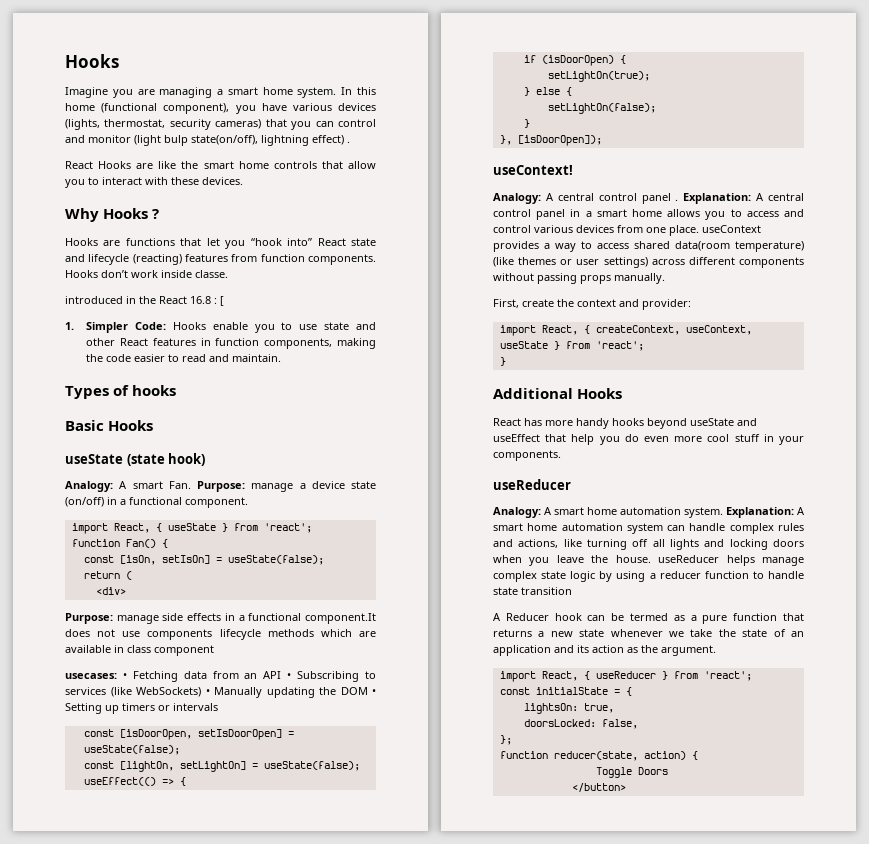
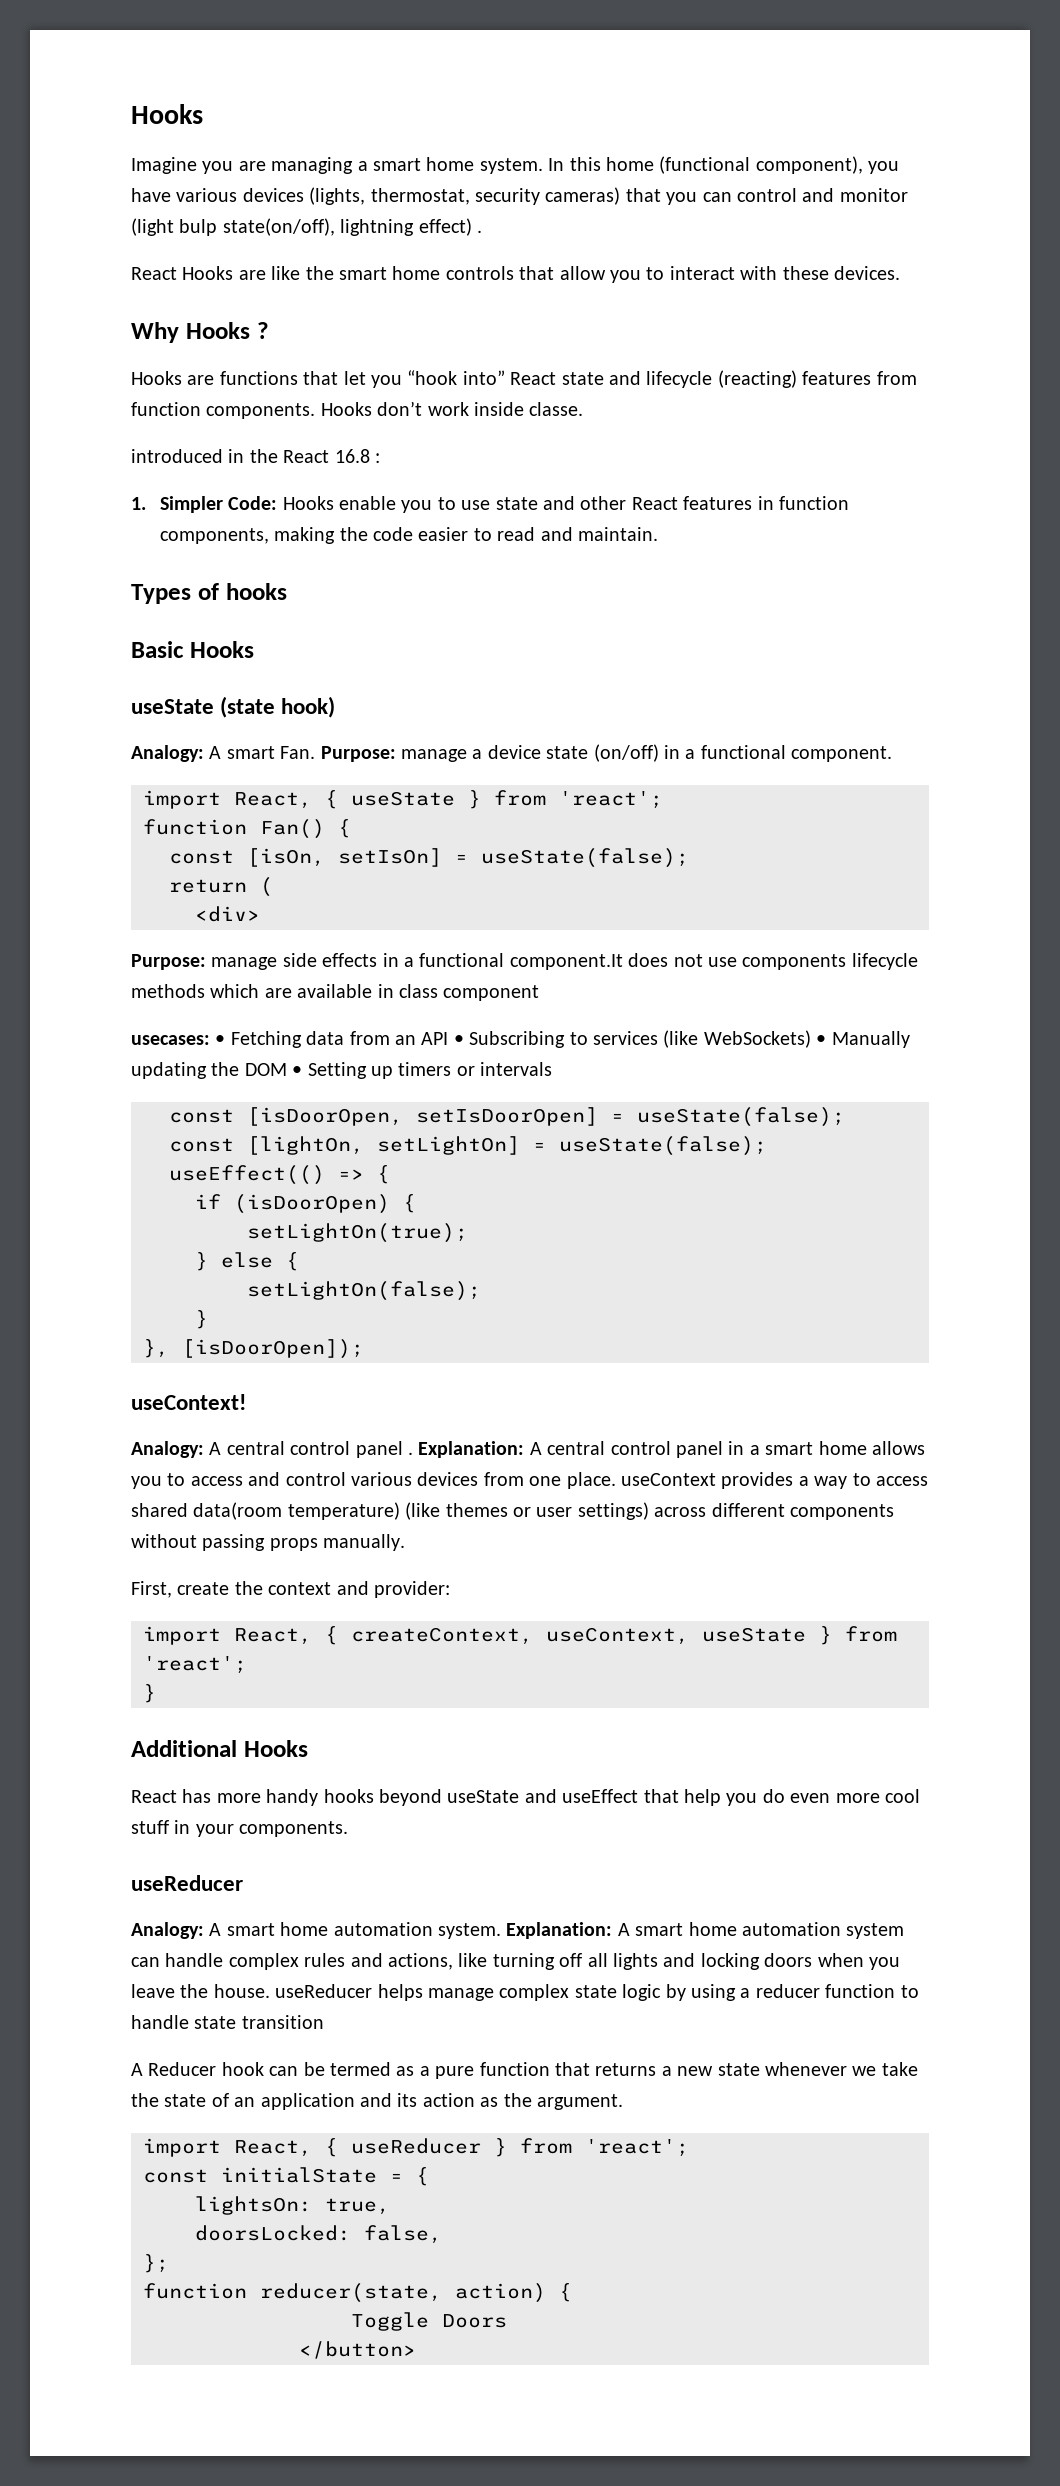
[220,296,224,306] [ -> (380, 458) none

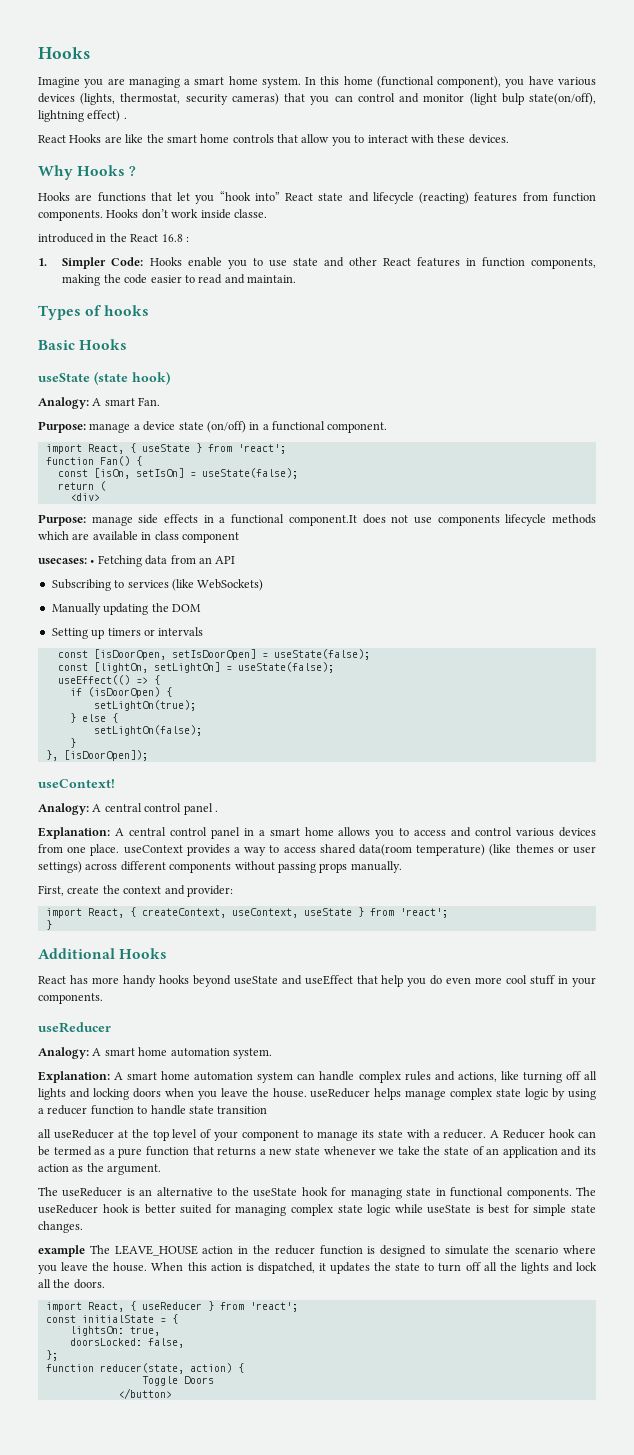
(316, 752) none -> (161, 401) //
[453,1035,464,1045] • -> (236, 560) //
[816,1035,827,1045] • -> (264, 585) //
[292,1066,303,1076] • -> (201, 608) //
(413, 1453) none -> (218, 811) //
(501, 1931) none -> (272, 1053) //
(324, 2022) none -> [38,1129,487,1141] all useReducer at the top level of your component to manage its state with a reducer.
(623, 2102) none -> [38,1187,596,1199] [38,1204,596,1216] [38,1221,83,1233] [38,1245,596,1257] [38,1262,598,1274] [38,1279,105,1289] // The useReducer is an alternative to the useState hook for managing state in functional components. The useReducer hook is better suited for managing complex state logic while useState is best for simple state changes. // example The LEAVE_HOUSE action in the reducer function is designed to simulate the scenario where you leave the house. When this action is dispatched, it updates the state to turn off all the lights and lock all the doors.

